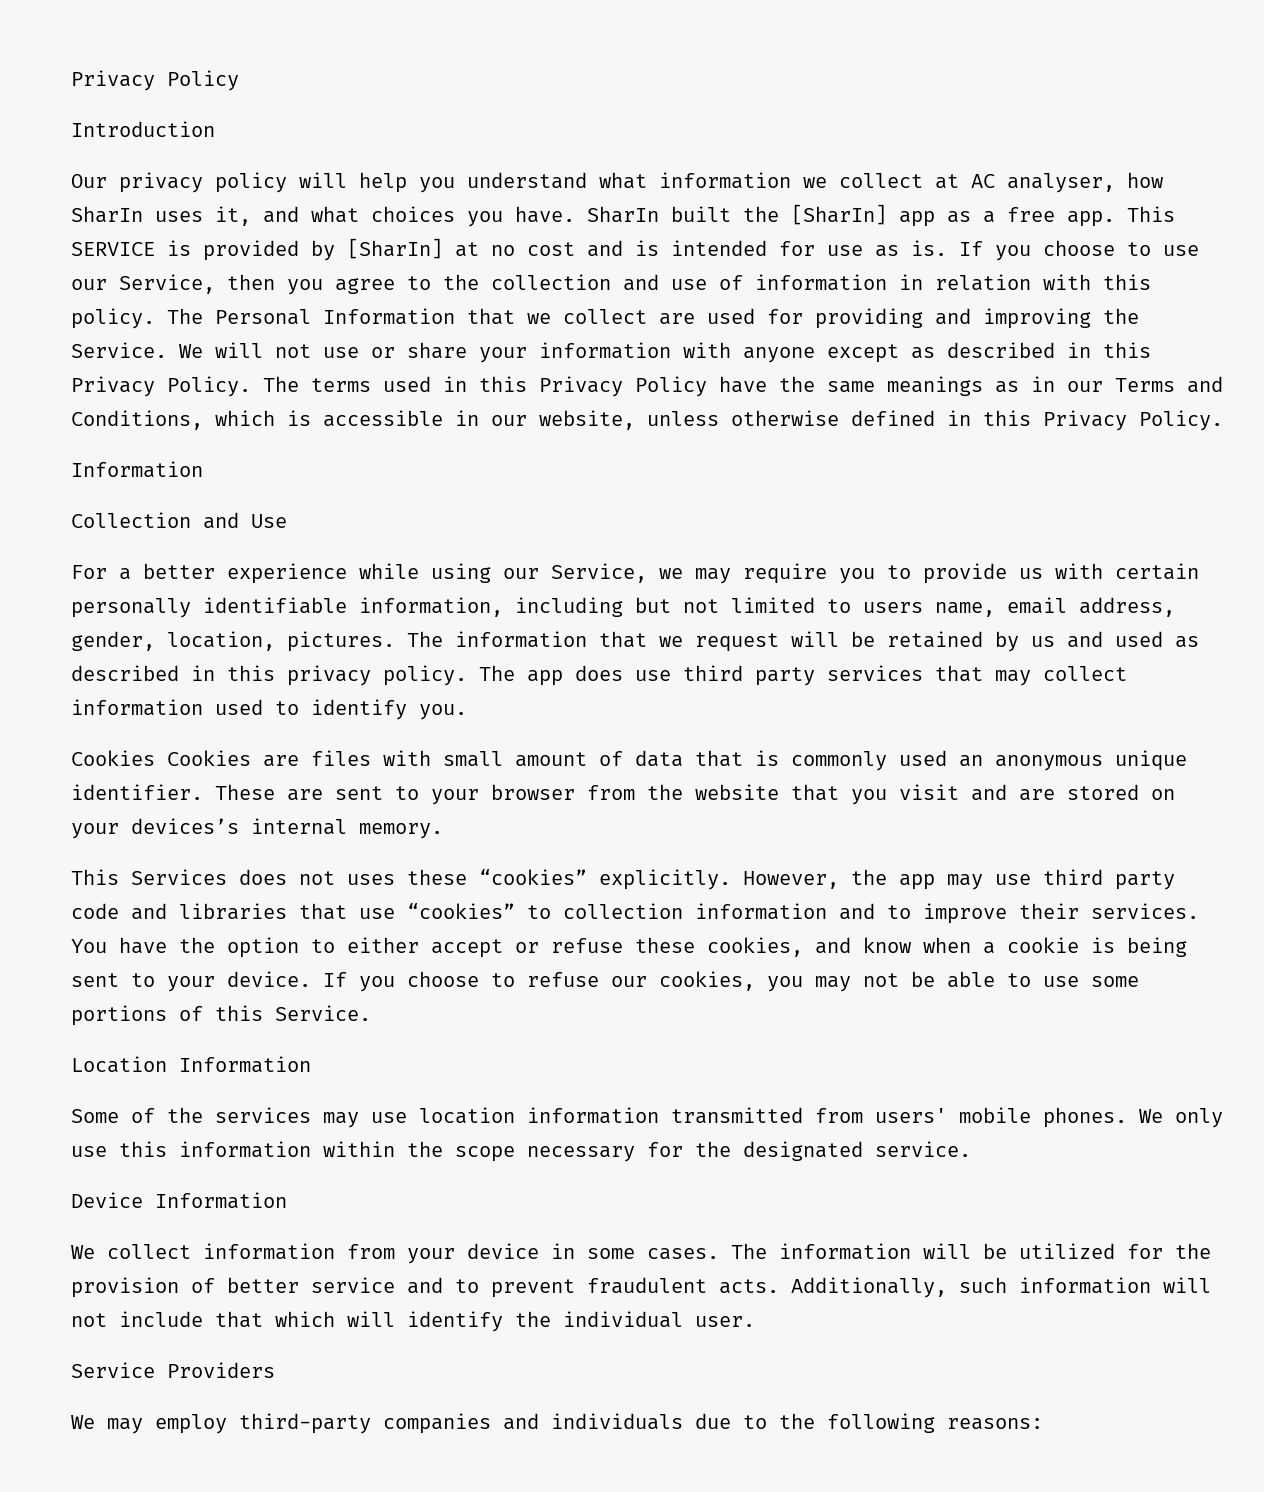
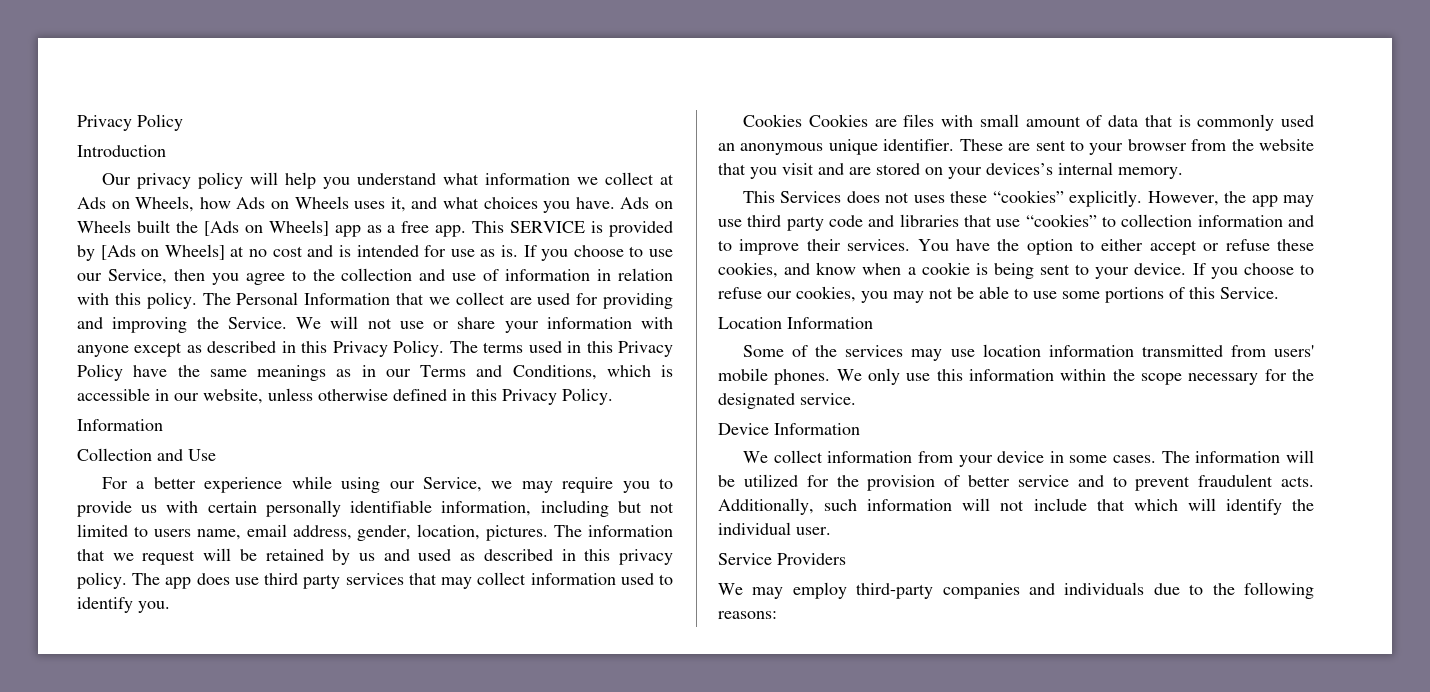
[971,172,1163,193] [71,206,143,223] AC analyser, how SharIn -> [77,196,349,212] Ads on Wheels, how Ads on Wheels
[587,204,887,225] SharIn built the [SharIn] -> [620,197,674,209] [77,220,329,236] Ads on Wheels built the [Ads on Wheels]
[347,238,443,259] [SharIn] -> [100,244,225,260] [Ads on Wheels]

